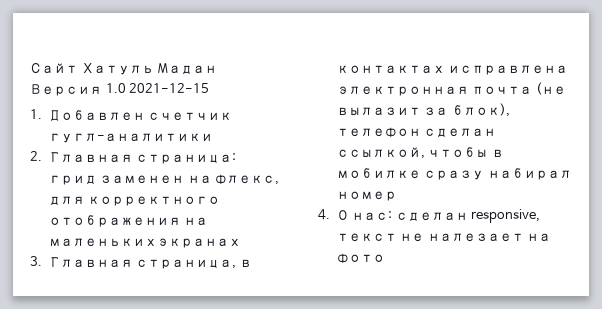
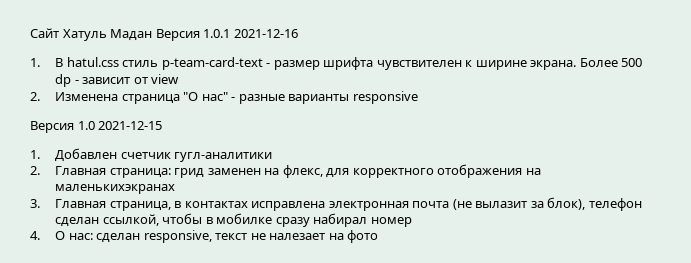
(102, 90) none -> [203,29,298,38] [30,57,643,70] [55,74,180,87] [30,91,418,104] [30,121,74,133] 1.0.1 2021-12-16 // 1. В hatul.css стиль p-team-card-text - размер шрифта чувствителен к ширине экрана. Более 500 dp - зависит от view // 2. Изменена страница "О нас" - разные варианты responsive // Версия

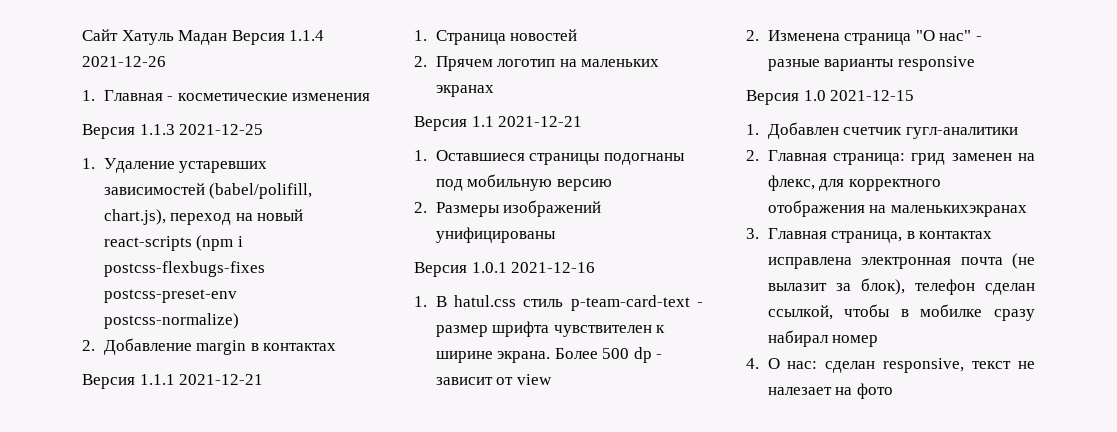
(200, 35) none -> [289,30,325,41] [82,56,166,67] [82,90,371,101] [82,124,264,139] [82,158,268,173] [103,183,313,199] [103,209,304,225] [103,235,243,251] [103,261,265,277] [103,289,237,303] [103,313,239,329] [82,338,337,355] [82,374,264,389] [414,29,578,45] [414,56,660,71] [435,85,494,97] [414,116,583,131] [414,150,685,165] [435,174,612,191] [414,200,602,217] [435,227,556,243] [414,262,467,277] 1.1.4 2021-12-26 // 1. Главная - косметические изменения // Версия 1.1.3 2021-12-25 // 1. Удаление устаревших зависимостей (babel/polifill, chart.js), переход на новый react-scripts (npm i postcss-flexbugs-fixes postcss-preset-env postcss-normalize) // 2. Добавление margin в контактах // Версия 1.1.1 2021-12-21 // 1. Страница новостей // 2. Прячем логотип на маленьких экранах // Версия 1.1 2021-12-21 // 1. Оставшиеся страницы подогнаны под мобильную версию // 2. Размеры изображений унифицированы // Версия

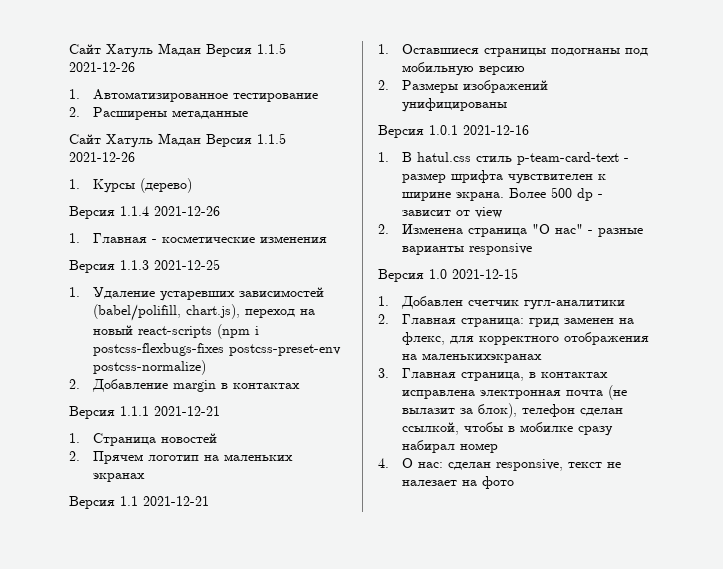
[82,29,285,45] Сайт Хатуль Мадан Версия -> [69,43,286,58] [69,62,135,72] [69,89,318,102] [69,107,248,120] [69,133,286,148] [69,152,135,162] [69,178,192,193] [69,206,115,219] Сайт Хатуль Мадан Версия 1.1.5 2021-12-26 // 1. Автоматизированное тестирование // 2. Расширены метаданные // Сайт Хатуль Мадан Версия 1.1.5 2021-12-26 // 1. Курсы (дерево) // Версия

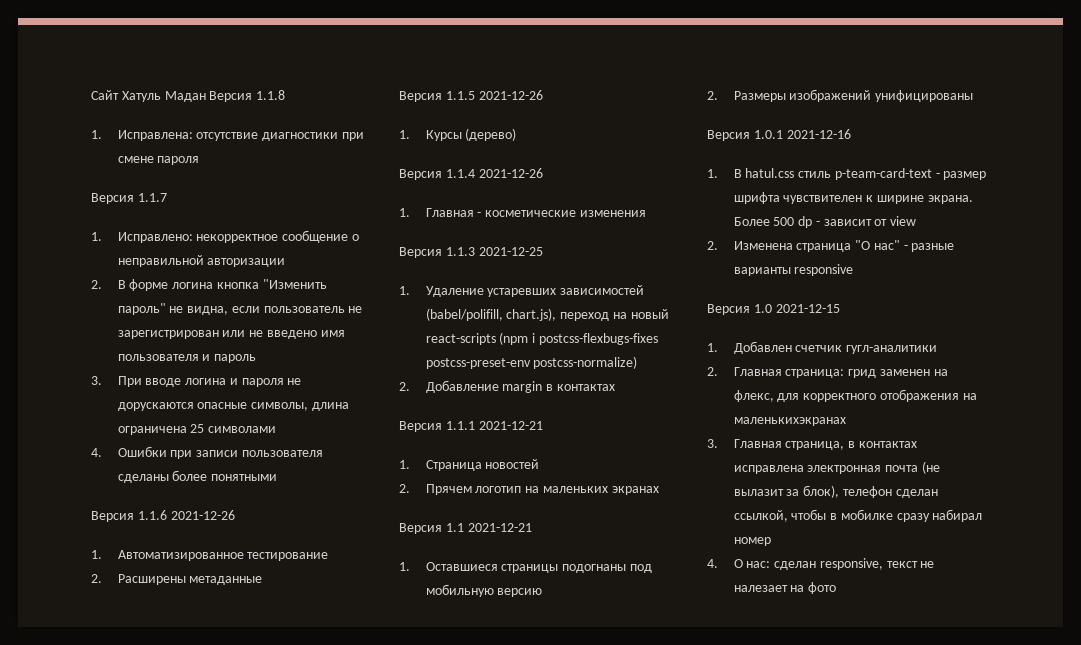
[69,43,286,58] Сайт Хатуль Мадан Версия 1.1.5 -> [91,90,286,102] [91,130,364,141] [117,156,200,165] [91,193,167,204] [91,230,359,243] [117,255,286,267] [91,279,327,291] [117,303,363,315] [117,330,345,339] [117,354,257,363] [91,376,302,387] [117,402,349,411] [117,424,277,435] [91,446,323,459] [117,470,278,483] [91,510,167,522] Сайт Хатуль Мадан Версия 1.1.8 // 1. Исправлена: отсутствие диагностики при смене пароля // Версия 1.1.7 // 1. Исправлено: некорректное сообщение о неправильной авторизации // 2. В форме логина кнопка "Изменить пароль" не видна, если пользователь не зарегистрирован или не введено имя пользователя и пароль // 3. При вводе логина и пароля не дорускаются опасные символы, длина ограничена 25 символами // 4. Ошибки при записи пользователя сделаны более понятными // Версия 1.1.6
[69,133,201,148] Сайт Хатуль Мадан -> (263, 580) none

